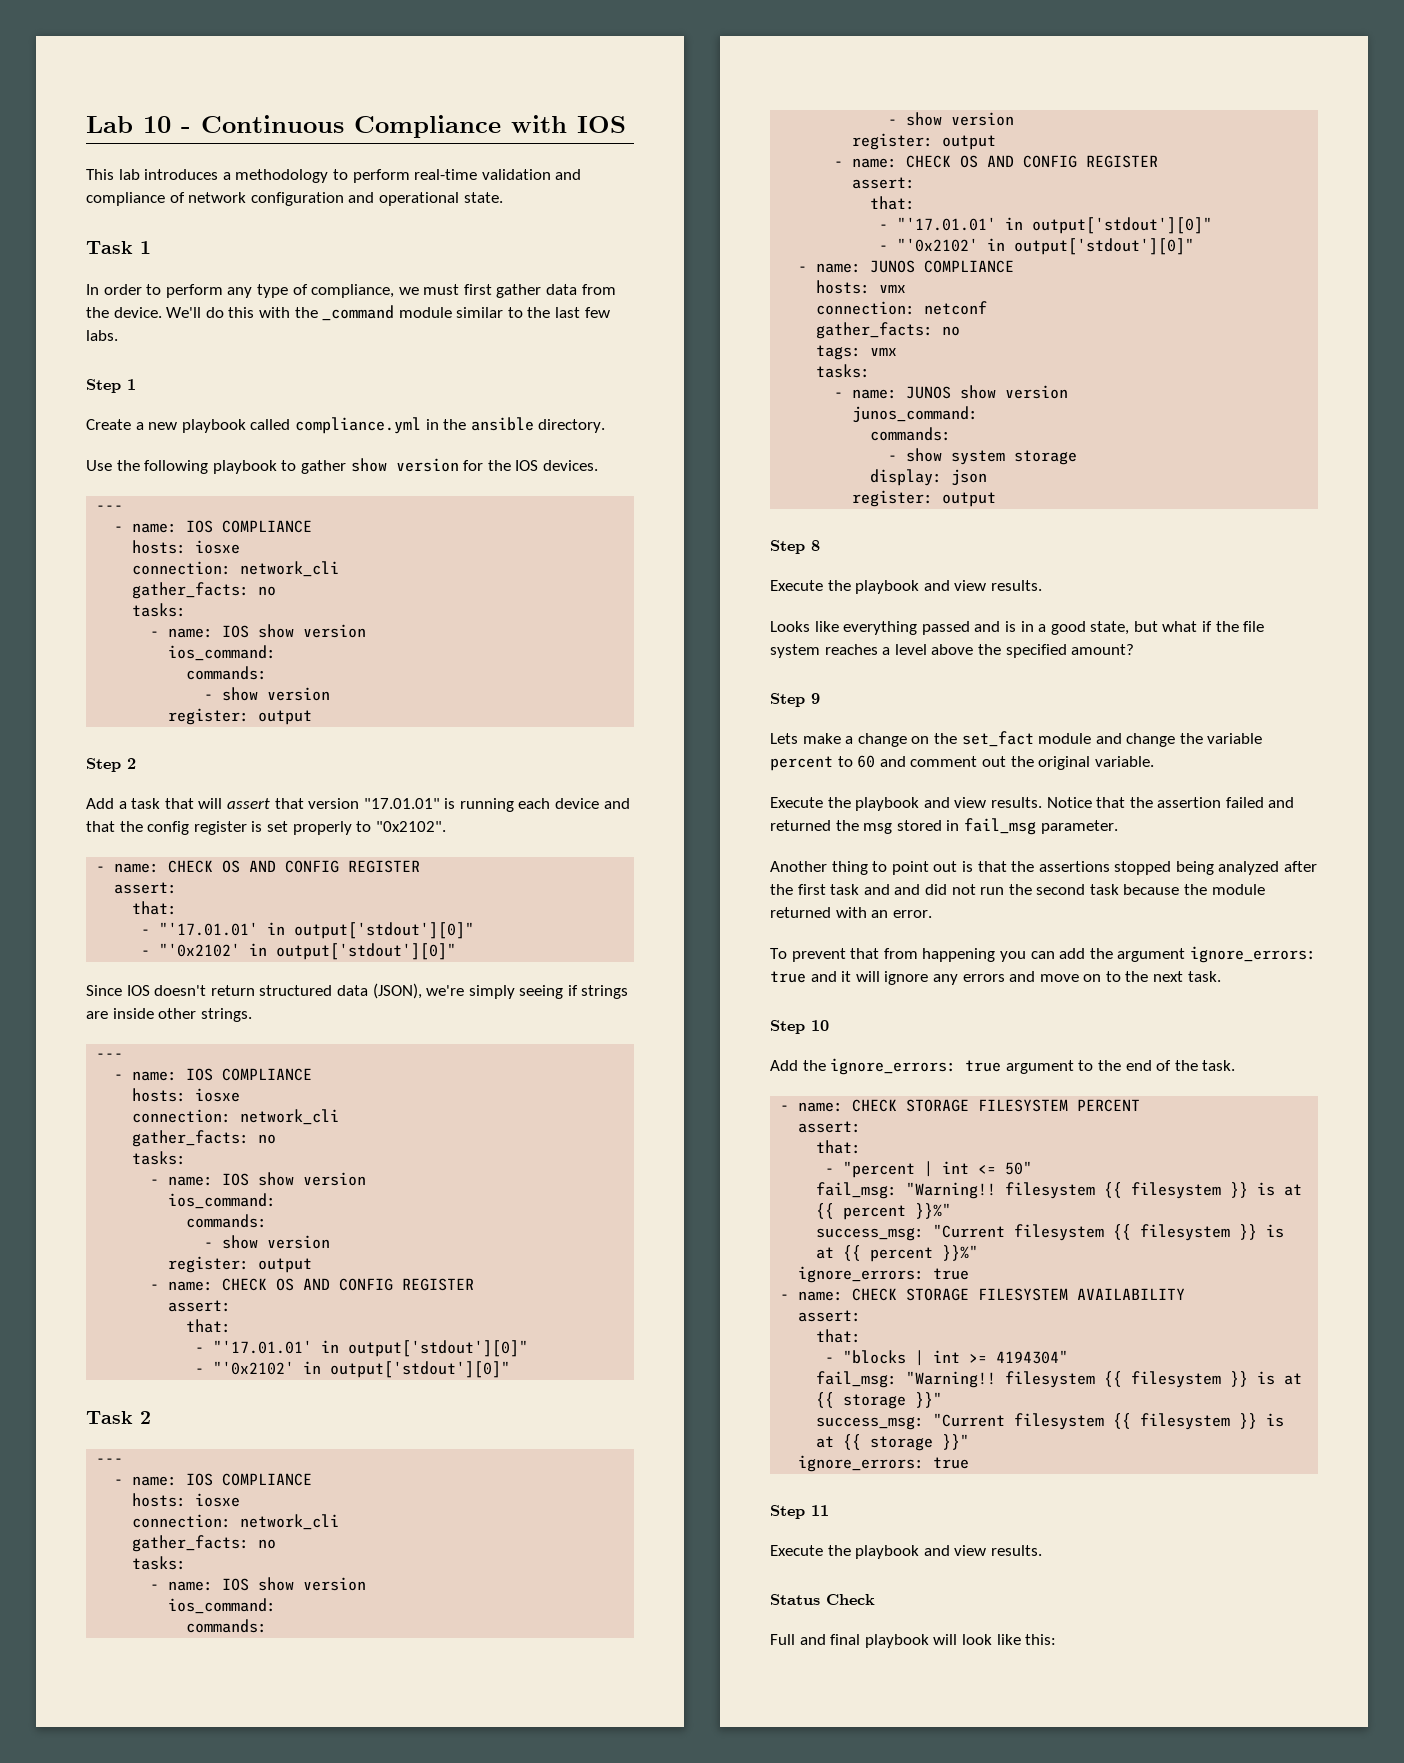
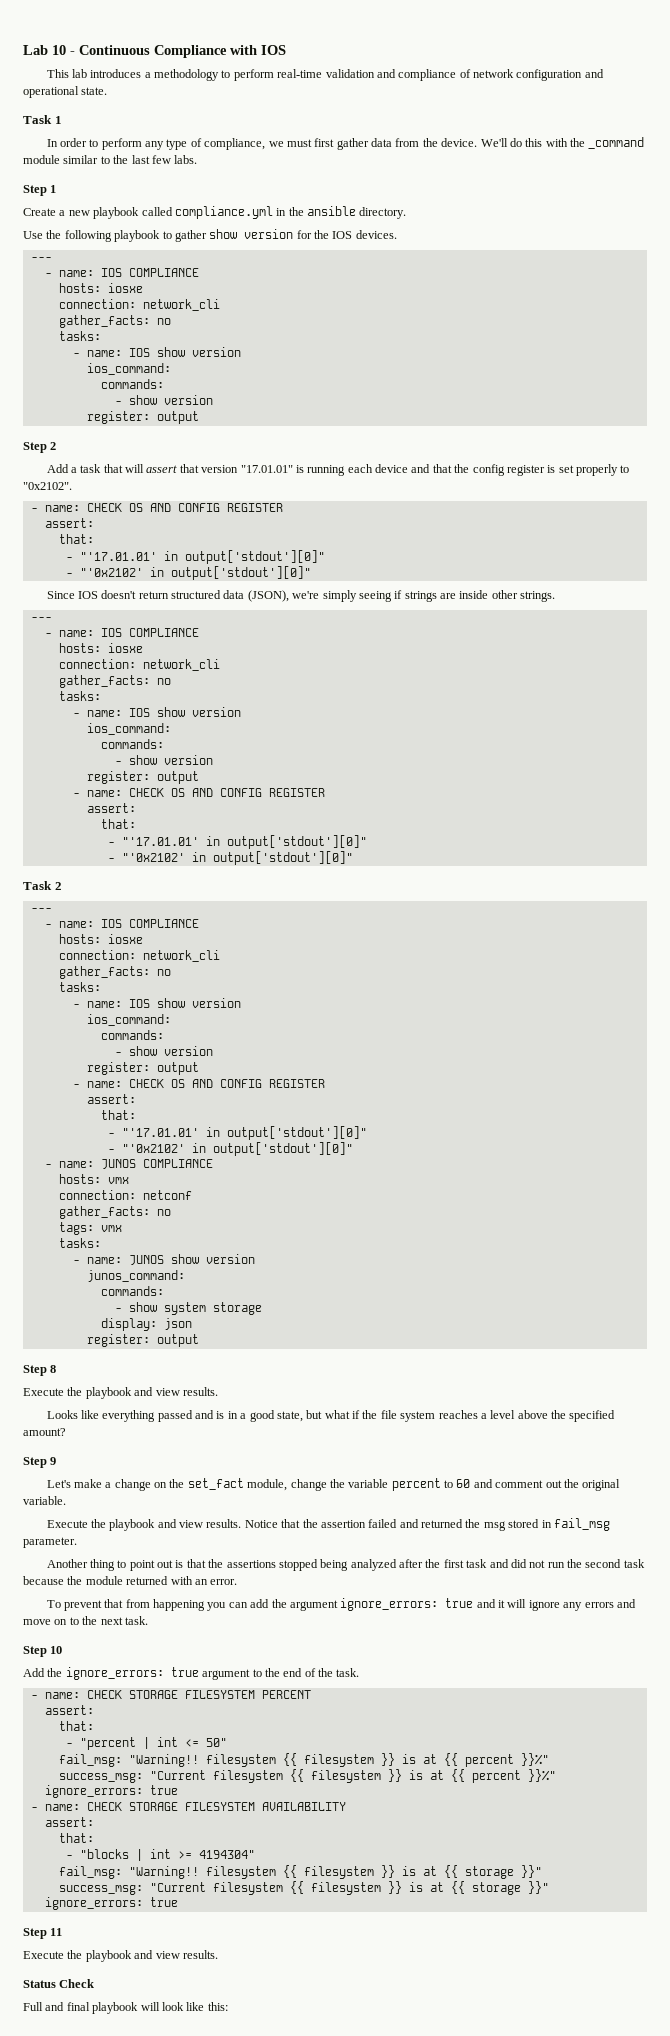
[770,733,798,744] Lets -> [46,1480,71,1488] Let's
[1038,733,1122,744] module and -> [247,1479,288,1491] module,
[894,884,921,895] and -> (509, 1563) none

